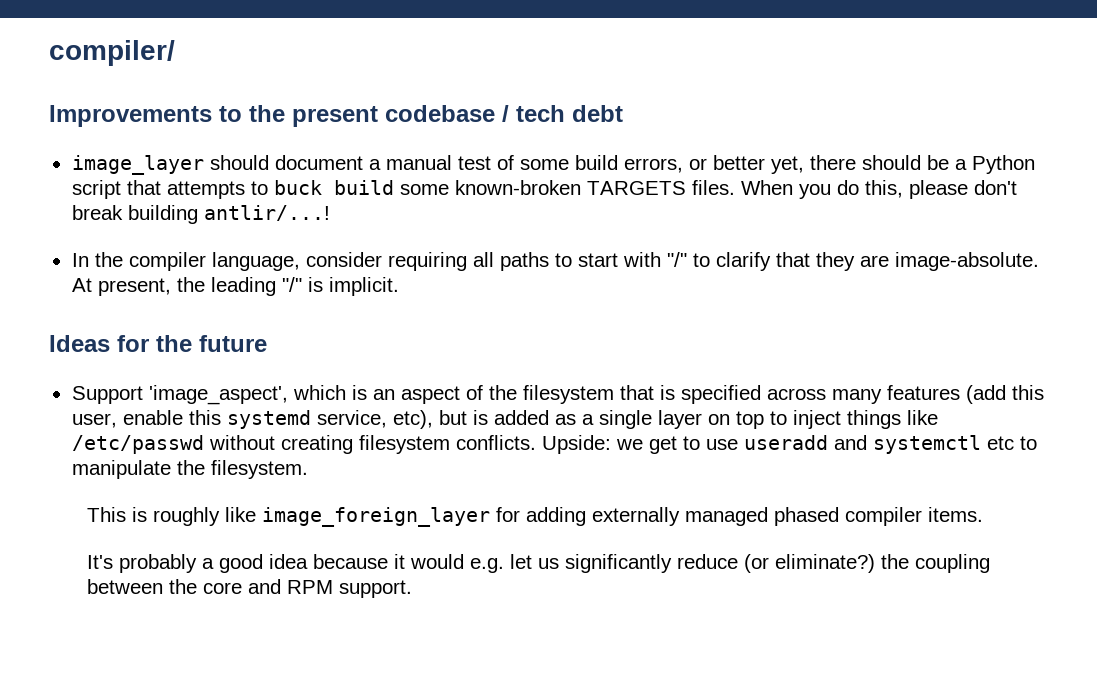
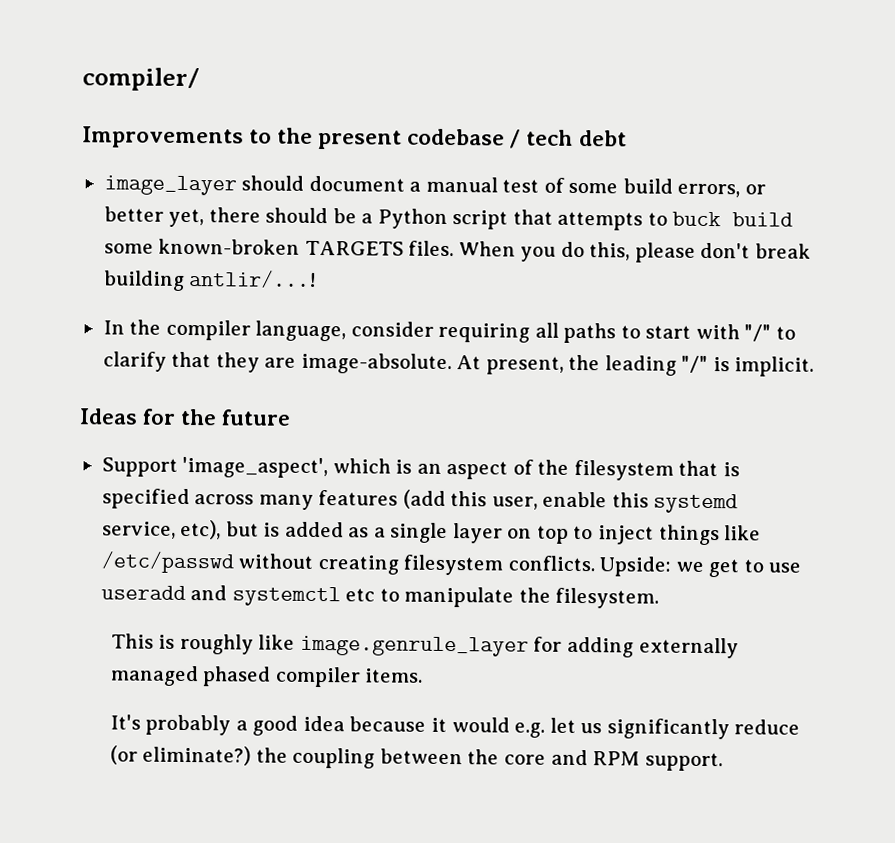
[262,507,491,527] image_foreign_layer -> [299,635,529,657] image.genrule_layer

